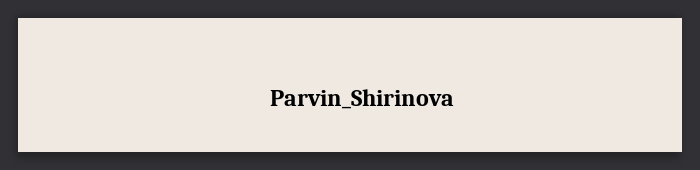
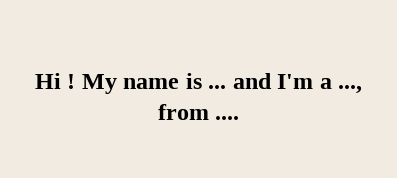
[269,89,454,109] Parvin_Shirinova -> [34,73,363,94] [157,104,240,120] Hi ! My name is ... and I'm a ..., from ....

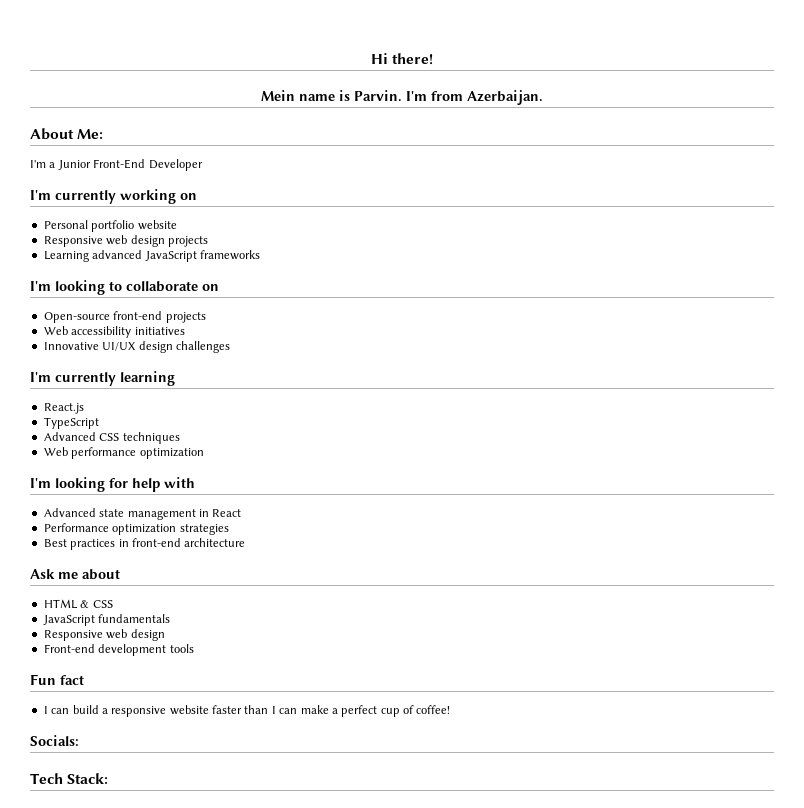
[67,73,363,94] [157,104,240,120] ! My name is ... and I'm a ..., from .... -> [392,53,434,65] [261,90,543,105] [30,128,104,140] [30,159,203,171] [30,189,197,204] [43,220,177,232] [43,235,208,247] [43,250,260,262] [30,280,219,295] [43,311,206,323] [43,326,185,338] [43,341,230,353] [30,371,175,386] [43,403,84,414] [43,417,99,429] [43,432,180,444] [43,447,204,459] [30,477,195,492] [43,508,242,520] [43,523,229,535] [43,538,246,550] [30,569,120,580] [43,599,113,609] [42,614,171,626] [43,629,165,641] [43,644,194,656] [30,674,84,685] [43,705,451,717] [30,735,79,746] [30,773,109,784] there! // Mein name is Parvin. I'm from Azerbaijan. // About Me: // I'm a Junior Front-End Developer // I'm currently working on // Personal portfolio website // Responsive web design projects // Learning advanced JavaScript frameworks // I'm looking to collaborate on // Open-source front-end projects // Web accessibility initiatives // Innovative UI/UX design challenges // I'm currently learning // React.js // TypeScript // Advanced CSS techniques // Web performance optimization // I'm looking for help with // Advanced state management in React // Performance optimization strategies // Best practices in front-end architecture // Ask me about // HTML & CSS // JavaScript fundamentals // Responsive web design // Front-end development tools // Fun fact // I can build a responsive website faster than I can make a perfect cup of coffee! // Socials: // Tech Stack:

